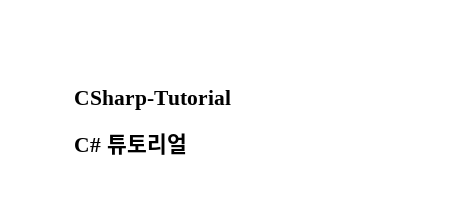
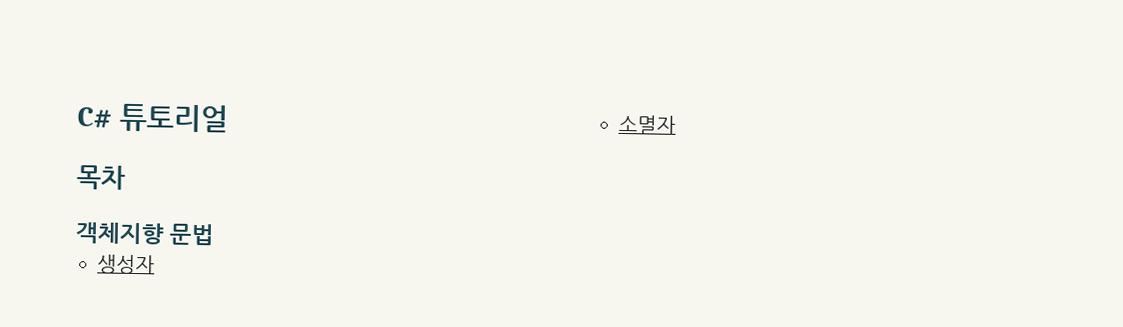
[74,90,231,110] CSharp-Tutorial // -> (77, 117) none
(187, 144) none -> [76,165,126,190] [75,222,215,246] [97,254,155,275] [618,114,676,135] // 목차 // 객체지향 문법 // 생성자 // 소멸자

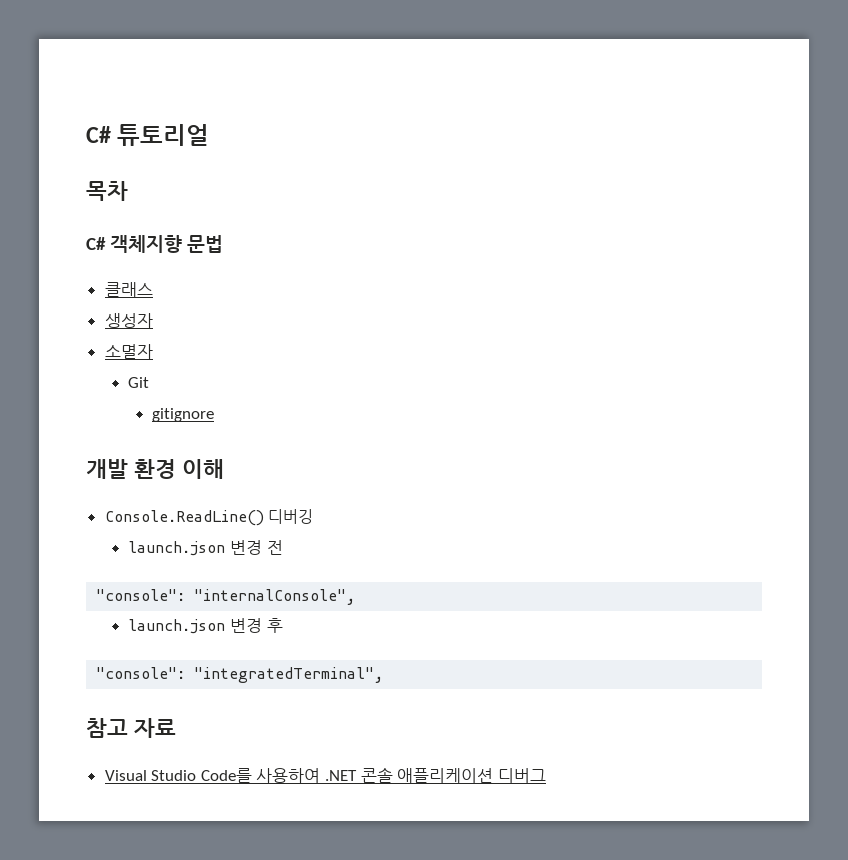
(126, 177) none -> [86,237,106,250] C#
(215, 234) none -> [104,282,153,297] // 클래스
(676, 124) none -> [128,377,150,388] [152,408,215,422] [86,459,224,479] [104,509,314,526] [128,540,283,556] [96,589,356,605] [128,618,283,634] [96,667,384,683] [86,718,176,738] [104,767,546,783] // Git // gitignore // 개발 환경 이해 // Console.ReadLine() 디버깅 // launch.json 변경 전 // "console": "internalConsole", // launch.json 변경 후 // "console": "integratedTerminal", // 참고 자료 // Visual Studio Code를 사용하여 .NET 콘솔 애플리케이션 디버그

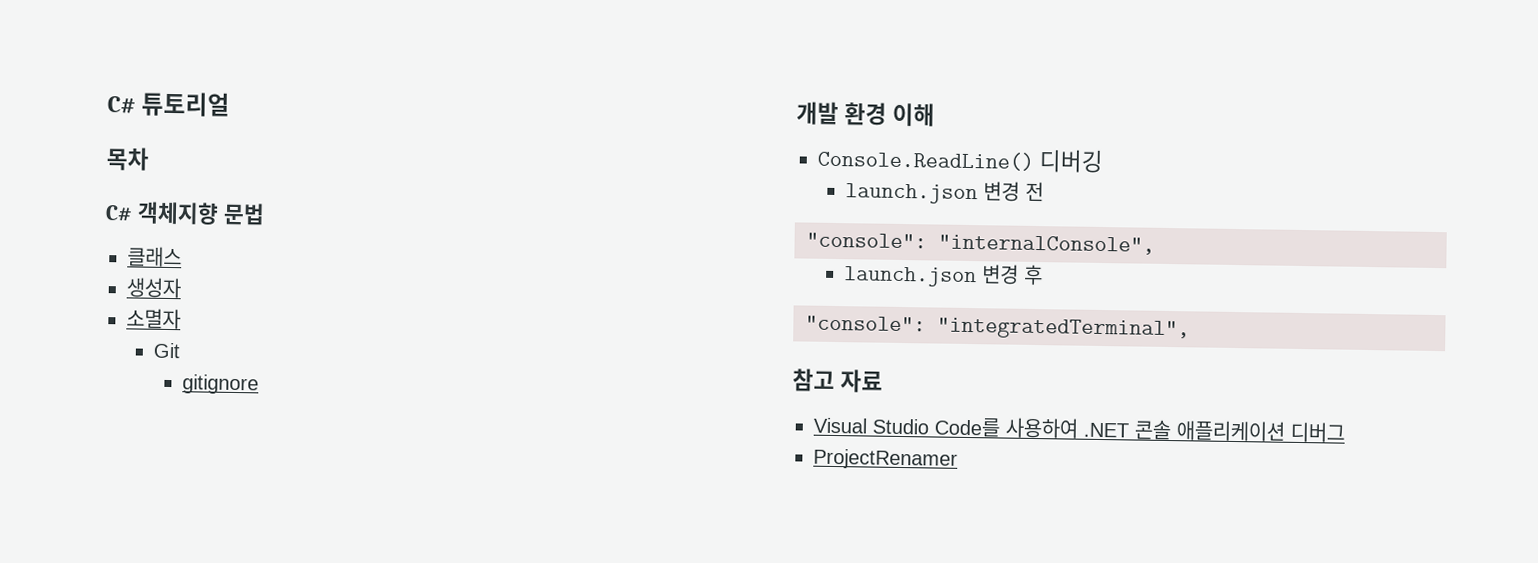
(546, 775) none -> [813,448,958,470] // ProjectRenamer

